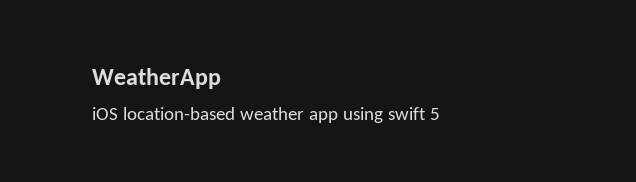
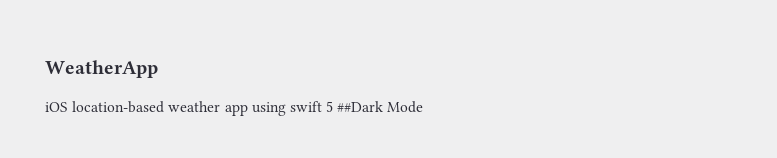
(440, 114) none -> [337,101,424,113] ##Dark Mode

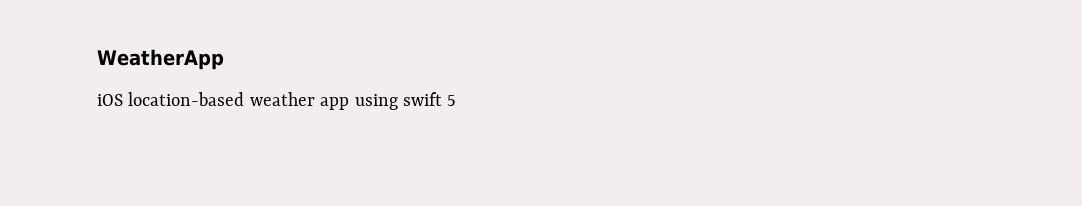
[337,101,424,113] ##Dark Mode -> (457, 100) none

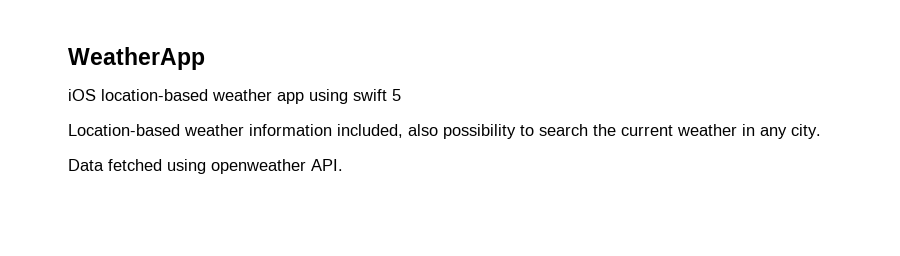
(457, 100) none -> [68,124,821,139] [68,159,343,174] // Location-based weather information included, also possibility to search the current weather in any city. // Data fetched using openweather API.

